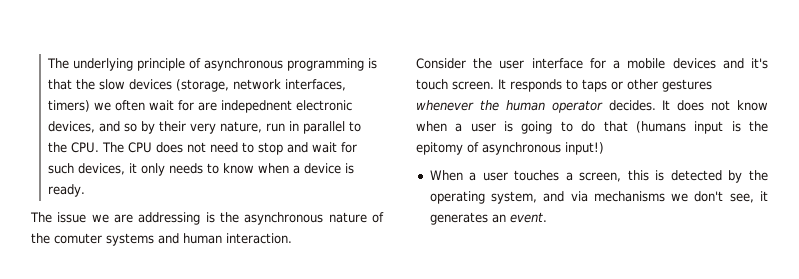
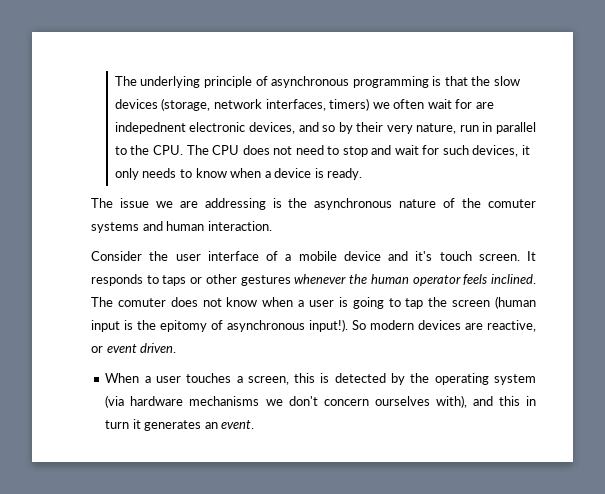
[589,58,606,69] for -> [266,251,278,261] of
[672,58,716,69] devices -> [343,251,381,261] device
[608,100,671,111] decides. It -> [463,274,536,285] [91,297,166,307] feels inclined. The comuter
[581,121,686,133] do that (humans -> [405,296,536,309] tap the screen (human
[565,142,604,155] input!) -> [309,319,536,332] [91,343,177,353] input!). So modern devices are reactive, or event driven.
[491,191,754,204] system, and via mechanisms we don't see, -> [494,374,536,385] [105,395,536,408] [105,420,130,429] system (via hardware mechanisms we don't concern ourselves with), and this in turn

